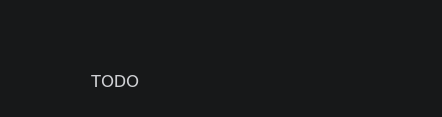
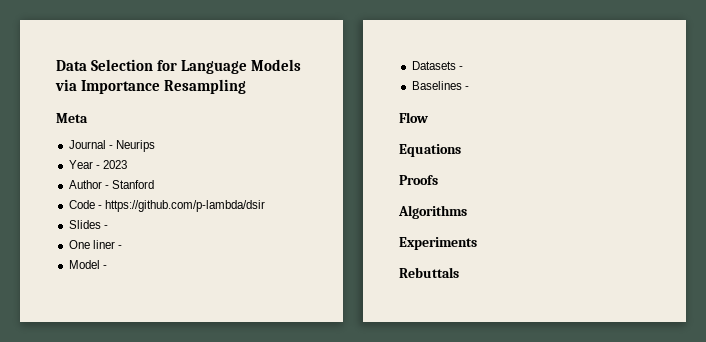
[91,75,139,87] TODO -> [56,59,301,74] [55,79,246,94] [56,113,88,123] [68,140,155,152] [68,160,127,169] [68,180,154,189] [68,200,265,212] [68,220,108,229] [68,240,122,249] [68,260,107,269] [411,61,463,70] [411,81,469,90] [399,112,428,123] [399,144,461,157] [399,175,438,185] [398,205,467,219] [399,237,477,250] [399,267,459,278] Data Selection for Language Models via Importance Resampling // Meta // Journal - Neurips // Year - 2023 // Author - Stanford // Code - https://github.com/p-lambda/dsir // Slides - // One liner - // Model - // Datasets - // Baselines - // Flow // Equations // Proofs // Algorithms // Experiments // Rebuttals

